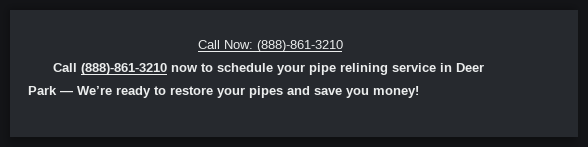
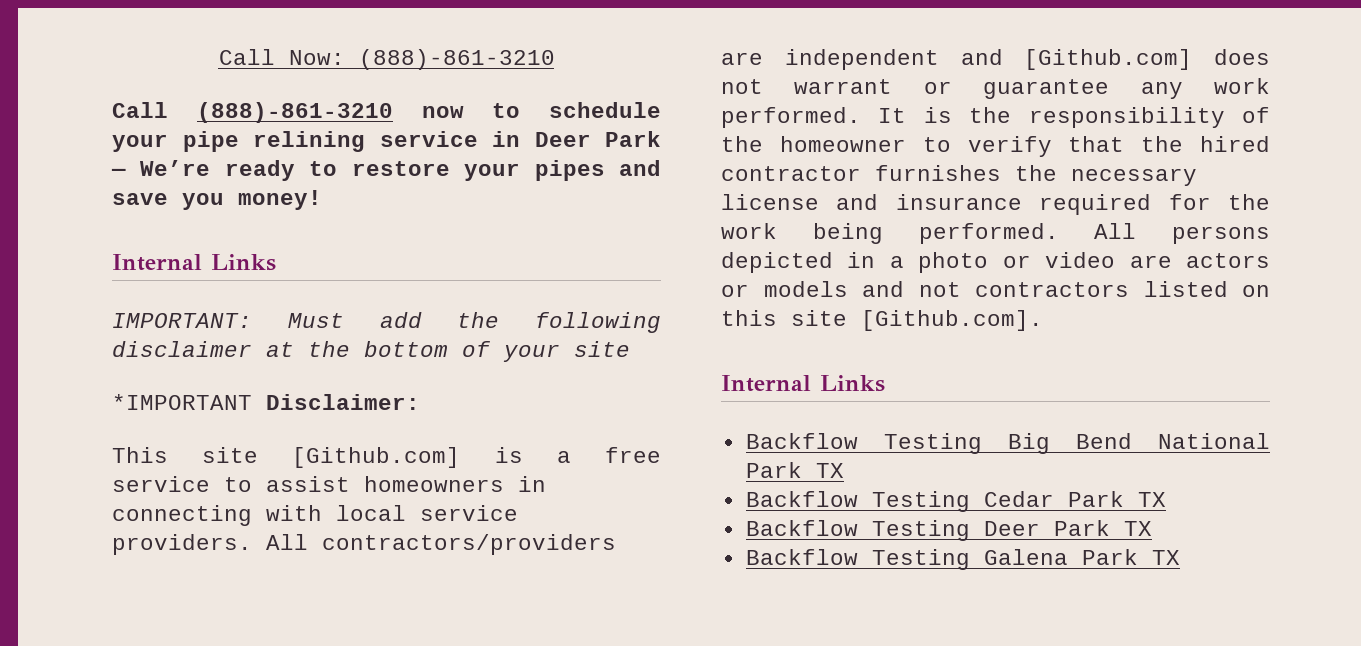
(419, 92) none -> [112,254,276,271] [112,312,661,333] [112,341,630,362] [112,394,420,410] [112,447,661,468] [112,476,546,492] [112,505,518,526] [112,534,616,555] [721,49,1270,70] [721,78,1270,99] [721,107,1270,128] [721,136,1270,157] [721,165,1197,186] [721,194,1270,215] [721,223,1270,244] [721,252,1270,273] [721,281,1270,297] [721,310,1043,331] [721,375,885,392] [745,433,1270,454] [745,462,844,478] [745,491,1166,512] [745,520,1152,541] [745,549,1180,570] // Internal Links // IMPORTANT: Must add the following disclaimer at the bottom of your site // *IMPORTANT Disclaimer: // This site [Github.com] is a free service to assist homeowners in connecting with local service providers. All contractors/providers are independent and [Github.com] does not warrant or guarantee any work performed. It is the responsibility of the homeowner to verify that the hired contractor furnishes the necessary license and insurance required for the work being performed. All persons depicted in a photo or video are actors or models and not contractors listed on this site [Github.com]. // Internal Links // Backflow Testing Big Bend National Park TX // Backflow Testing Cedar Park TX // Backflow Testing Deer Park TX // Backflow Testing Galena Park TX

